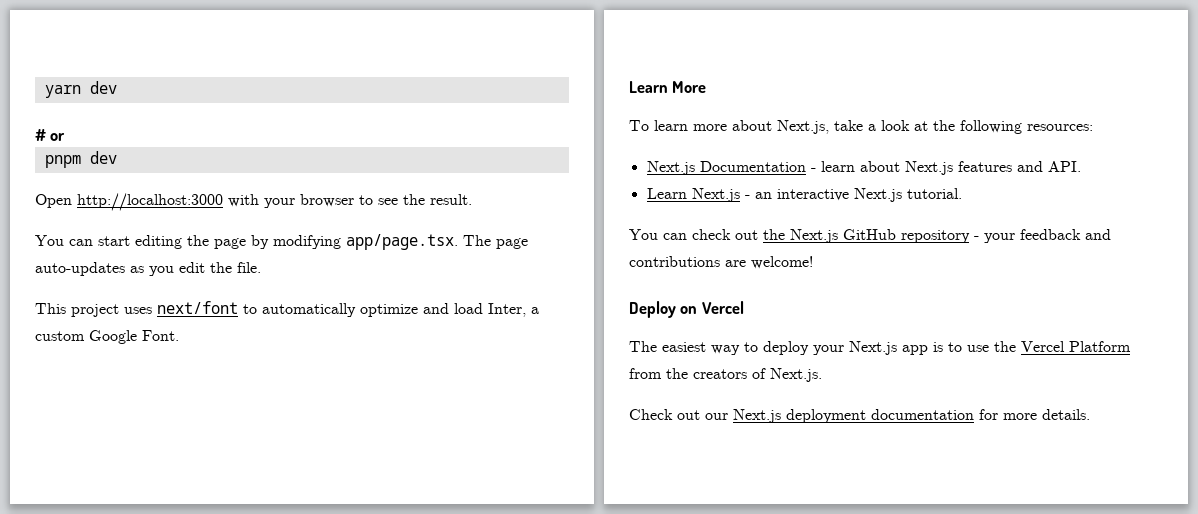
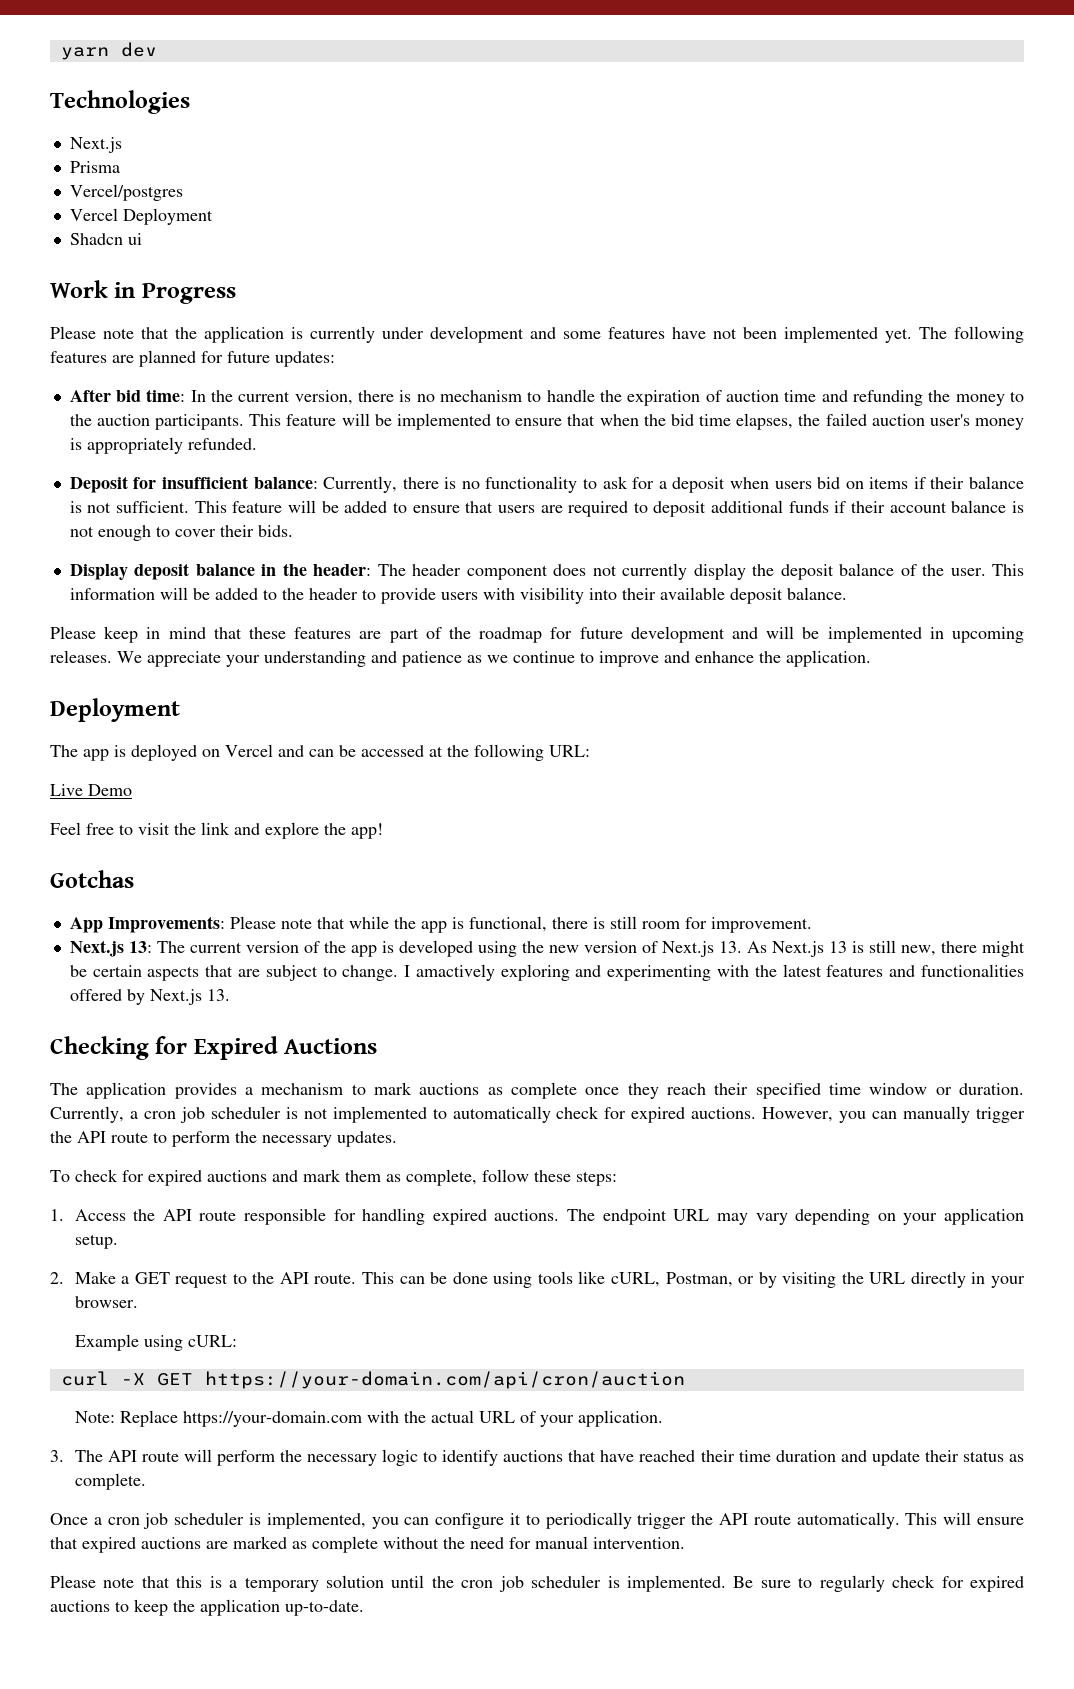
[35,129,66,141] [44,151,117,168] [35,193,472,211] [35,234,528,250] [35,262,261,276] [35,301,539,317] [35,330,179,344] [629,81,707,93] [629,120,1093,134] [646,161,1081,175] [646,188,962,202] [629,229,1111,243] [629,256,813,269] [629,301,744,318] [629,341,1131,355] [629,368,822,382] [629,409,1090,423] # or // pnpm dev // Open http://localhost:3000 with your browser to see the result. // You can start editing the page by modifying app/page.tsx. The page auto-updates as you edit the file. // This project uses next/font to automatically optimize and load Inter, a custom Google Font. // Learn More // To learn more about Next.js, take a look at the following resources: // Next.js Documentation - learn about Next.js features and API. // Learn Next.js - an interactive Next.js tutorial. // You can check out the Next.js GitHub repository - your feedback and contributions are welcome! // Deploy on Vercel // The easiest way to deploy your Next.js app is to use the Vercel Platform from the creators of Next.js. // Check out our Next.js deployment documentation for more details. -> [50,90,190,114] [69,137,122,153] [69,161,120,173] [69,184,183,201] [69,208,213,225] [69,233,142,245] [50,280,236,304] [50,326,1024,343] [50,350,335,367] [69,389,1025,406] [69,413,1024,430] [69,437,257,454] [69,476,1024,493] [69,500,1024,517] [69,525,293,541] [69,563,1024,580] [69,587,847,604] [50,626,1025,643] [50,650,871,667] [50,698,180,722] [50,744,590,761] [50,784,132,796] [50,822,383,839] [50,870,134,888] [69,916,812,933] [69,940,1025,957] [69,964,1024,981] [69,989,230,1005] [50,1036,378,1060] [50,1082,1025,1099] [50,1106,1026,1123] [50,1131,397,1147] [50,1169,617,1186] [50,1208,1024,1225] [74,1234,118,1249] [50,1271,1025,1288] [74,1296,138,1308] [74,1334,237,1351] [60,1371,685,1389] [74,1410,663,1427] [50,1449,1024,1466] [74,1473,146,1490] [50,1512,1024,1529] [50,1536,685,1553] [50,1575,1025,1592] [50,1599,364,1616] Technologies // Next.js // Prisma // Vercel/postgres // Vercel Deployment // Shadcn ui // Work in Progress // Please note that the application is currently under development and some features have not been implemented yet. The following features are planned for future updates: // After bid time: In the current version, there is no mechanism to handle the expiration of auction time and refunding the money to the auction participants. This feature will be implemented to ensure that when the bid time elapses, the failed auction user's money is appropriately refunded. // Deposit for insufficient balance: Currently, there is no functionality to ask for a deposit when users bid on items if their balance is not sufficient. This feature will be added to ensure that users are required to deposit additional funds if their account balance is not enough to cover their bids. // Display deposit balance in the header: The header component does not currently display the deposit balance of the user. This information will be added to the header to provide users with visibility into their available deposit balance. // Please keep in mind that these features are part of the roadmap for future development and will be implemented in upcoming releases. We appreciate your understanding and patience as we continue to improve and enhance the application. // Deployment // The app is deployed on Vercel and can be accessed at the following URL: // Live Demo // Feel free to visit the link and explore the app! // Gotchas // App Improvements: Please note that while the app is functional, there is still room for improvement. // Next.js 13: The current version of the app is developed using the new version of Next.js 13. As Next.js 13 is still new, there might be certain aspects that are subject to change. I amactively exploring and experimenting with the latest features and functionalities offered by Next.js 13. // Checking for Expired Auctions // The application provides a mechanism to mark auctions as complete once they reach their specified time window or duration. Currently, a cron job scheduler is not implemented to automatically check for expired auctions. However, you can manually trigger the API route to perform the necessary updates. // To check for expired auctions and mark them as complete, follow these steps: // 1. Access the API route responsible for handling expired auctions. The endpoint URL may vary depending on your application setup. // 2. Make a GET request to the API route. This can be done using tools like cURL, Postman, or by visiting the URL directly in your browser. // Example using cURL: // curl -X GET https://your-domain.com/api/cron/auction // Note: Replace https://your-domain.com with the actual URL of your application. // 3. The API route will perform the necessary logic to identify auctions that have reached their time duration and update their status as complete. // Once a cron job scheduler is implemented, you can configure it to periodically trigger the API route automatically. This will ensure that expired auctions are marked as complete without the need for manual intervention. // Please note that this is a temporary solution until the cron job scheduler is implemented. Be sure to regularly check for expired auctions to keep the application up-to-date.

